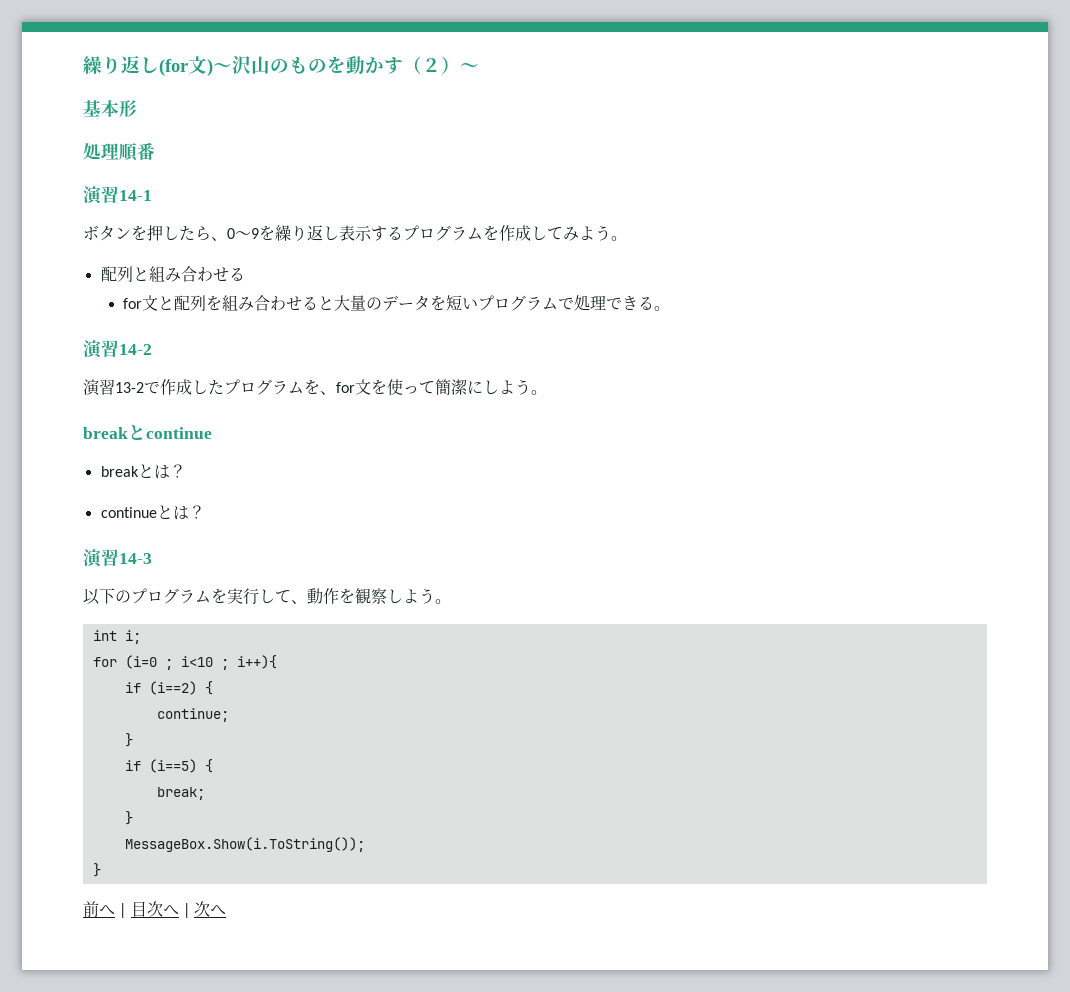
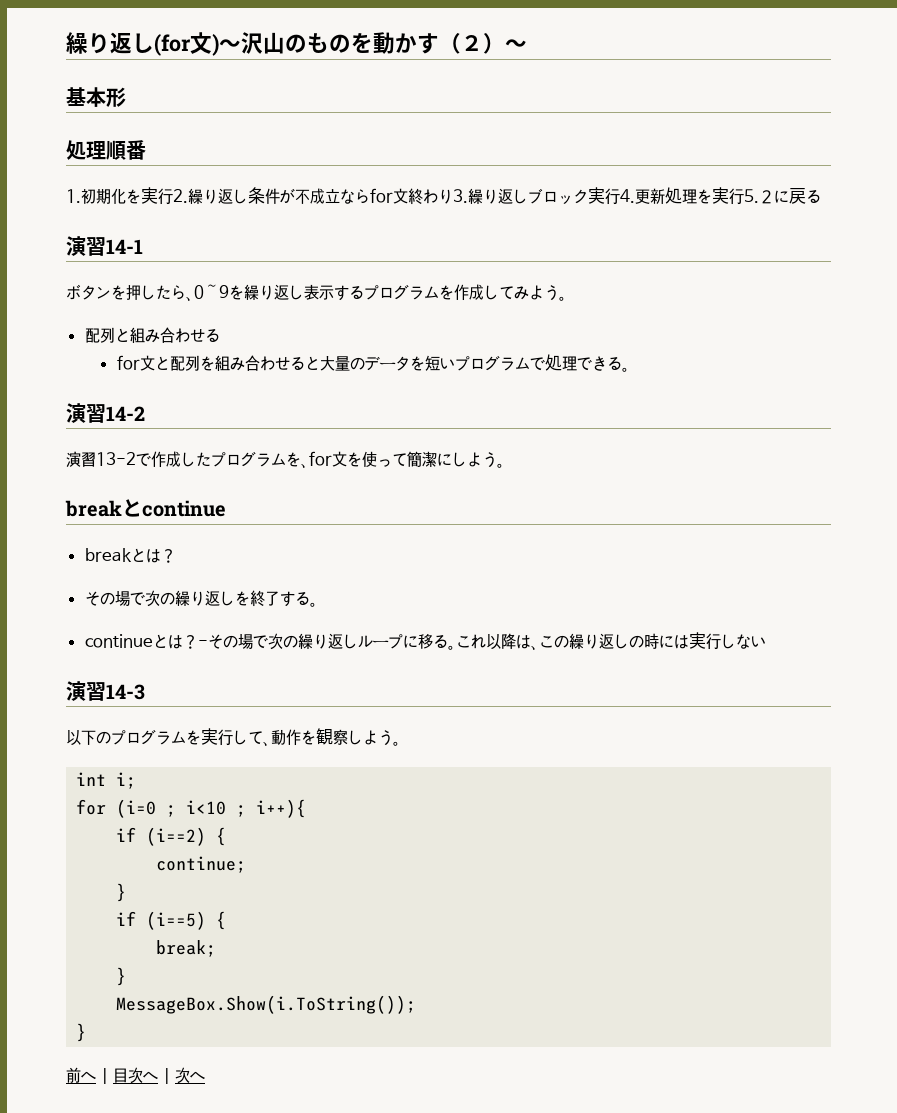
(155, 152) none -> [66,187,821,205] // 1.初期化を実行2.繰り返し条件が不成立ならfor文終わり3.繰り返しブロック実行4.更新処理を実行5.２に戻る
[100,505,205,520] continueとは？ -> [84,590,318,607] [84,632,766,651] その場で次の繰り返しを終了する。 // continueとは？-その場で次の繰り返しループに移る。これ以降は、この繰り返しの時には実行しない

